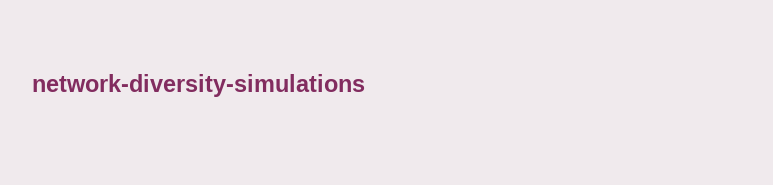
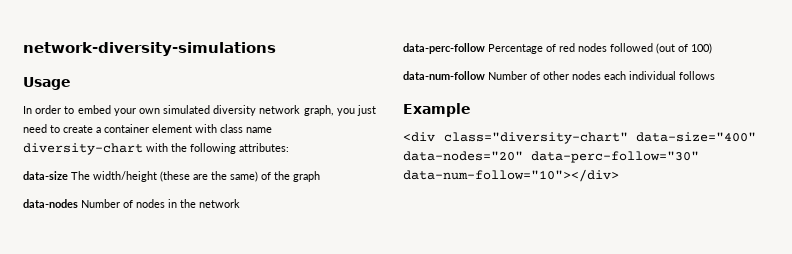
(365, 85) none -> [23,77,71,90] [23,105,377,116] [23,124,272,133] [23,143,289,155] [23,171,320,182] [23,199,240,208] [403,43,712,54] [403,71,715,80] [403,103,471,117] [403,132,756,144] [403,151,699,163] [403,169,619,182] // Usage // In order to embed your own simulated diversity network graph, you just need to create a container element with class name diversity-chart with the following attributes: // data-size The width/height (these are the same) of the graph // data-nodes Number of nodes in the network // data-perc-follow Percentage of red nodes followed (out of 100) // data-num-follow Number of other nodes each individual follows // Example // <div class="diversity-chart" data-size="400" data-nodes="20" data-perc-follow="30" data-num-follow="10"></div>

